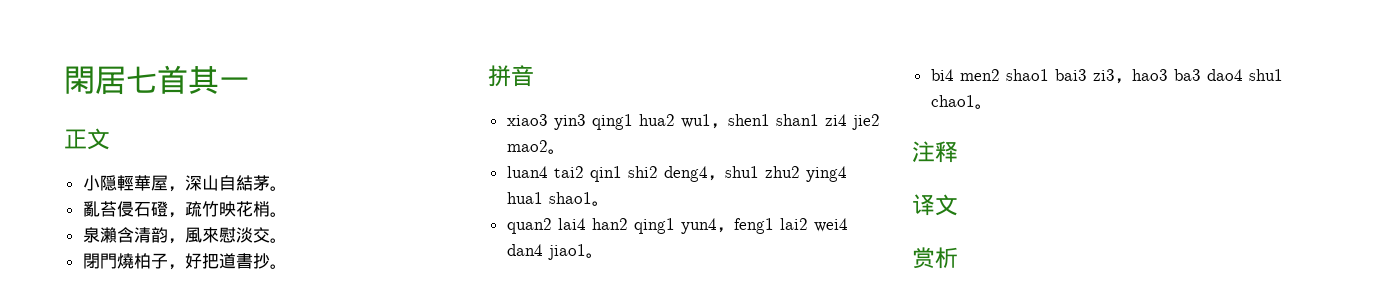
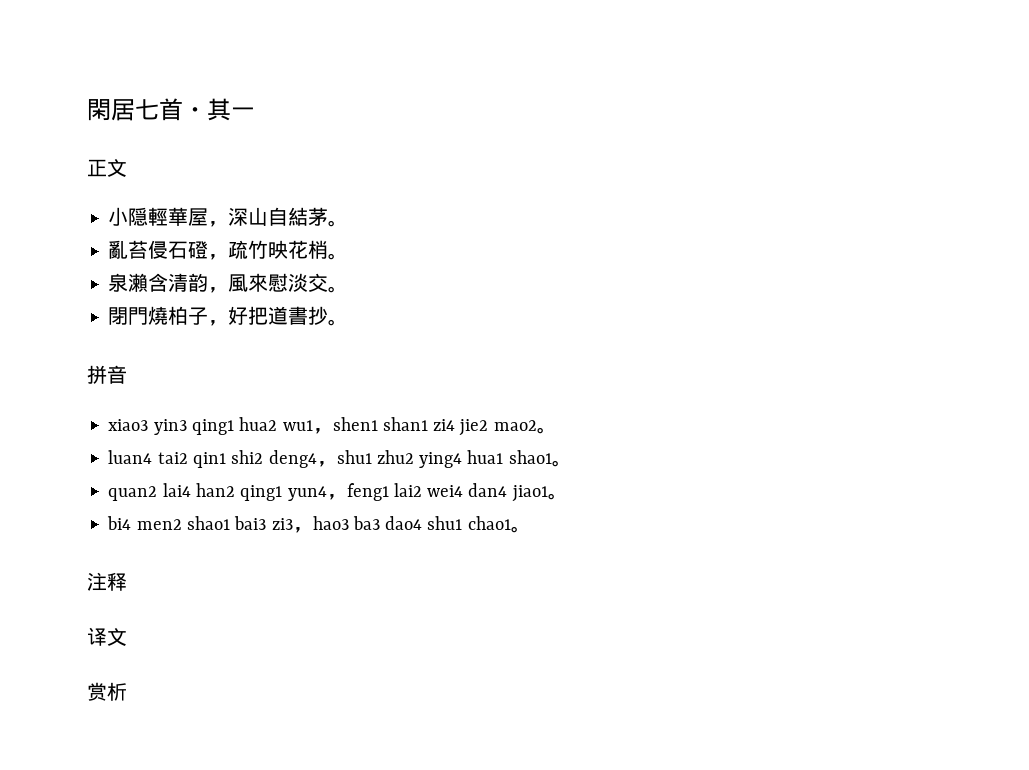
(188, 79) none -> [183,107,207,118] ・

